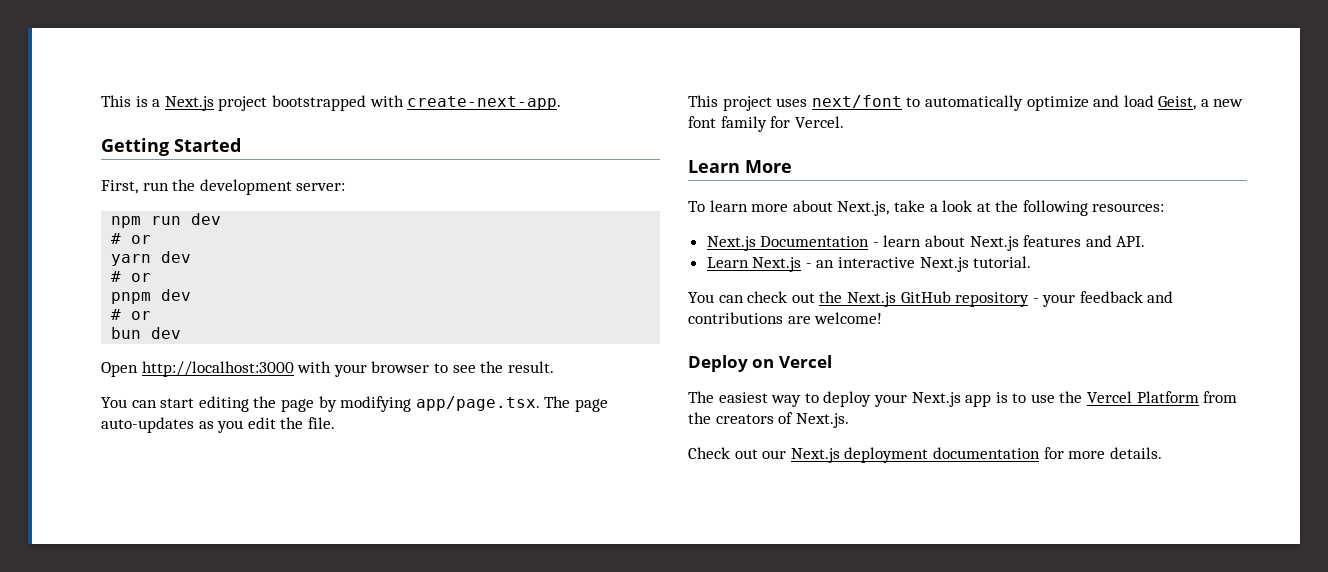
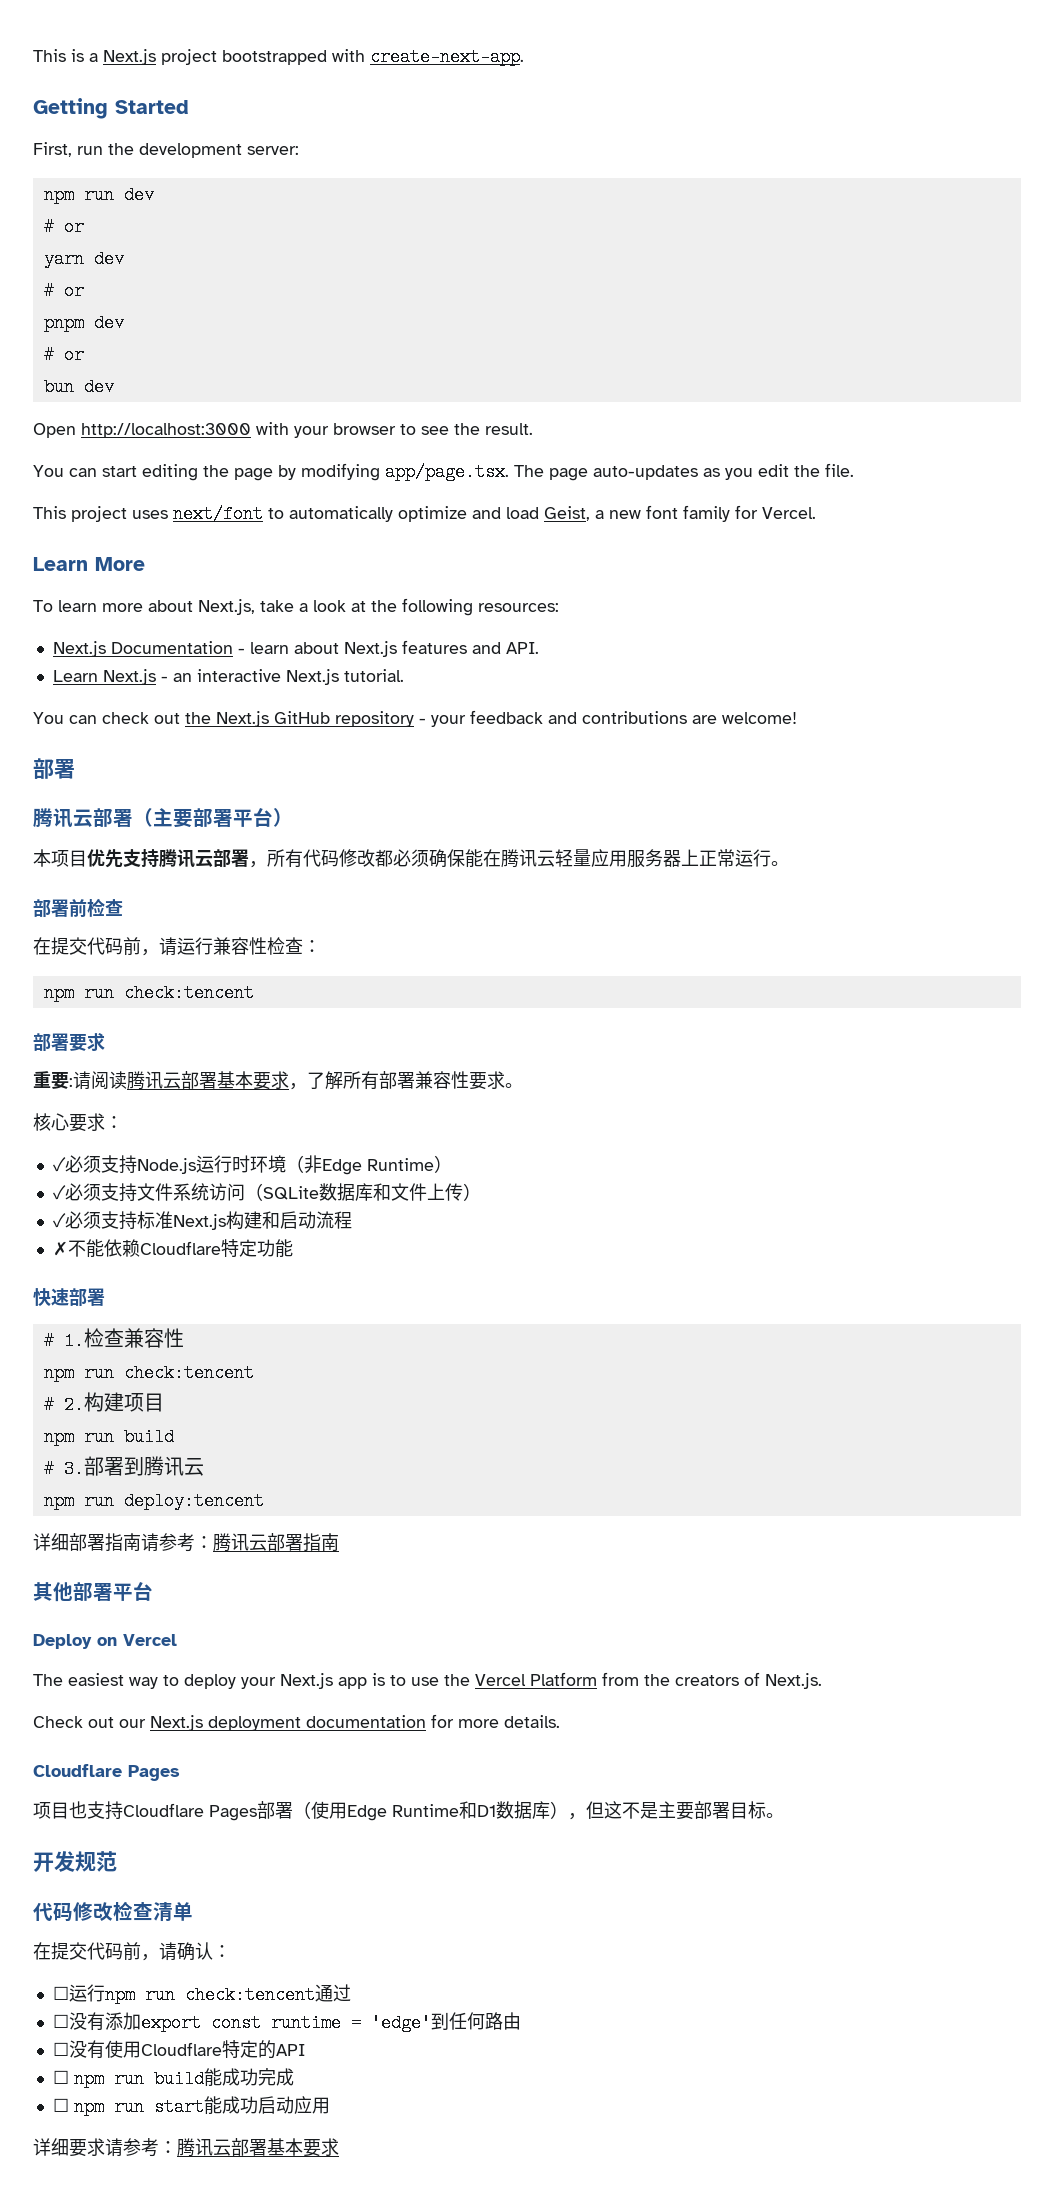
(883, 318) none -> [33,758,75,779] [33,808,293,828] [33,849,789,868] [33,898,123,918] [33,937,321,956] [43,984,254,1002] [33,1032,105,1052] [33,1071,523,1090] [33,1113,123,1132] [52,1155,452,1175] [52,1183,481,1202] [52,1211,352,1230] [52,1239,293,1258] [33,1288,105,1307] [43,1328,184,1350] [43,1364,254,1382] [43,1392,164,1414] [43,1428,174,1446] [43,1456,204,1478] [43,1492,264,1510] [33,1533,339,1552] [33,1582,153,1602] // 部署 // 腾讯云部署（主要部署平台） // 本项目优先支持腾讯云部署，所有代码修改都必须确保能在腾讯云轻量应用服务器上正常运行。 // 部署前检查 // 在提交代码前，请运行兼容性检查： // npm run check:tencent // 部署要求 // 重要:请阅读腾讯云部署基本要求，了解所有部署兼容性要求。 // 核心要求： // ✓必须支持Node.js运行时环境（非Edge Runtime） // ✓必须支持文件系统访问（SQLite数据库和文件上传） // ✓必须支持标准Next.js构建和启动流程 // ✗不能依赖Cloudflare特定功能 // 快速部署 // # 1.检查兼容性 // npm run check:tencent // # 2.构建项目 // npm run build // # 3.部署到腾讯云 // npm run deploy:tencent // 详细部署指南请参考：腾讯云部署指南 // 其他部署平台
(1162, 453) none -> [33,1764,180,1781] [33,1801,784,1821] [33,1851,117,1872] [33,1901,193,1922] [33,1942,231,1961] [52,1984,351,2004] [52,2012,521,2032] [52,2040,305,2059] [52,2068,294,2088] [52,2096,330,2116] [33,2138,339,2157] // Cloudflare Pages // 项目也支持Cloudflare Pages部署（使用Edge Runtime和D1数据库），但这不是主要部署目标。 // 开发规范 // 代码修改检查清单 // 在提交代码前，请确认： // ☐运行npm run check:tencent通过 // ☐没有添加export const runtime = 'edge'到任何路由 // ☐没有使用Cloudflare特定的API // ☐ npm run build能成功完成 // ☐ npm run start能成功启动应用 // 详细要求请参考：腾讯云部署基本要求

